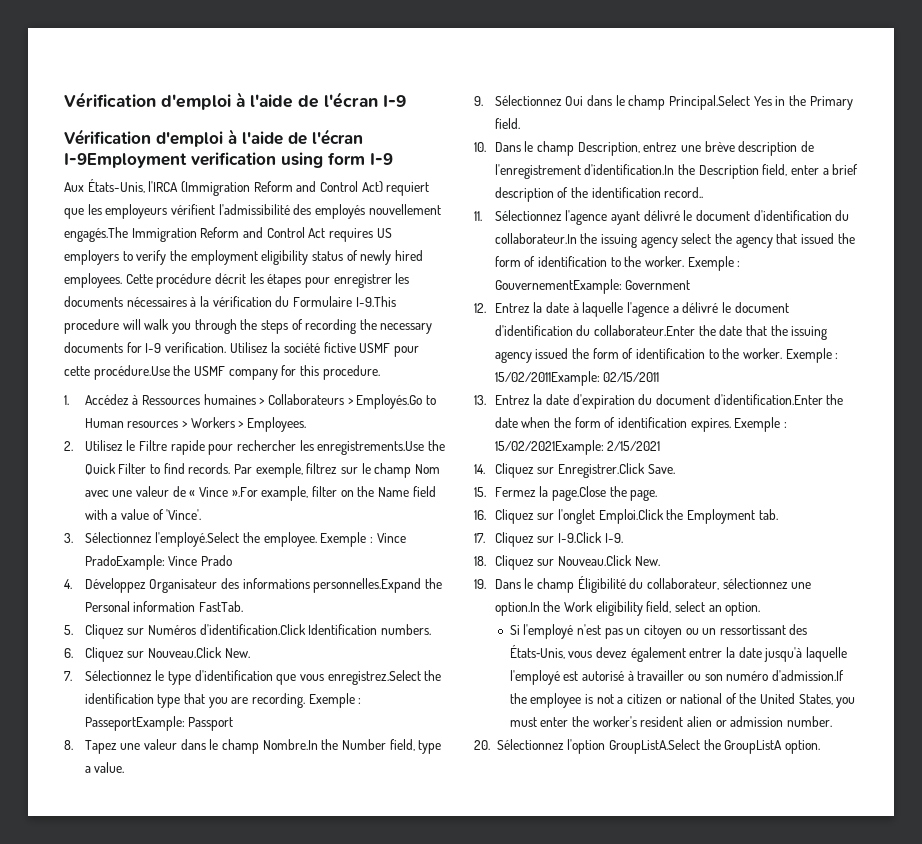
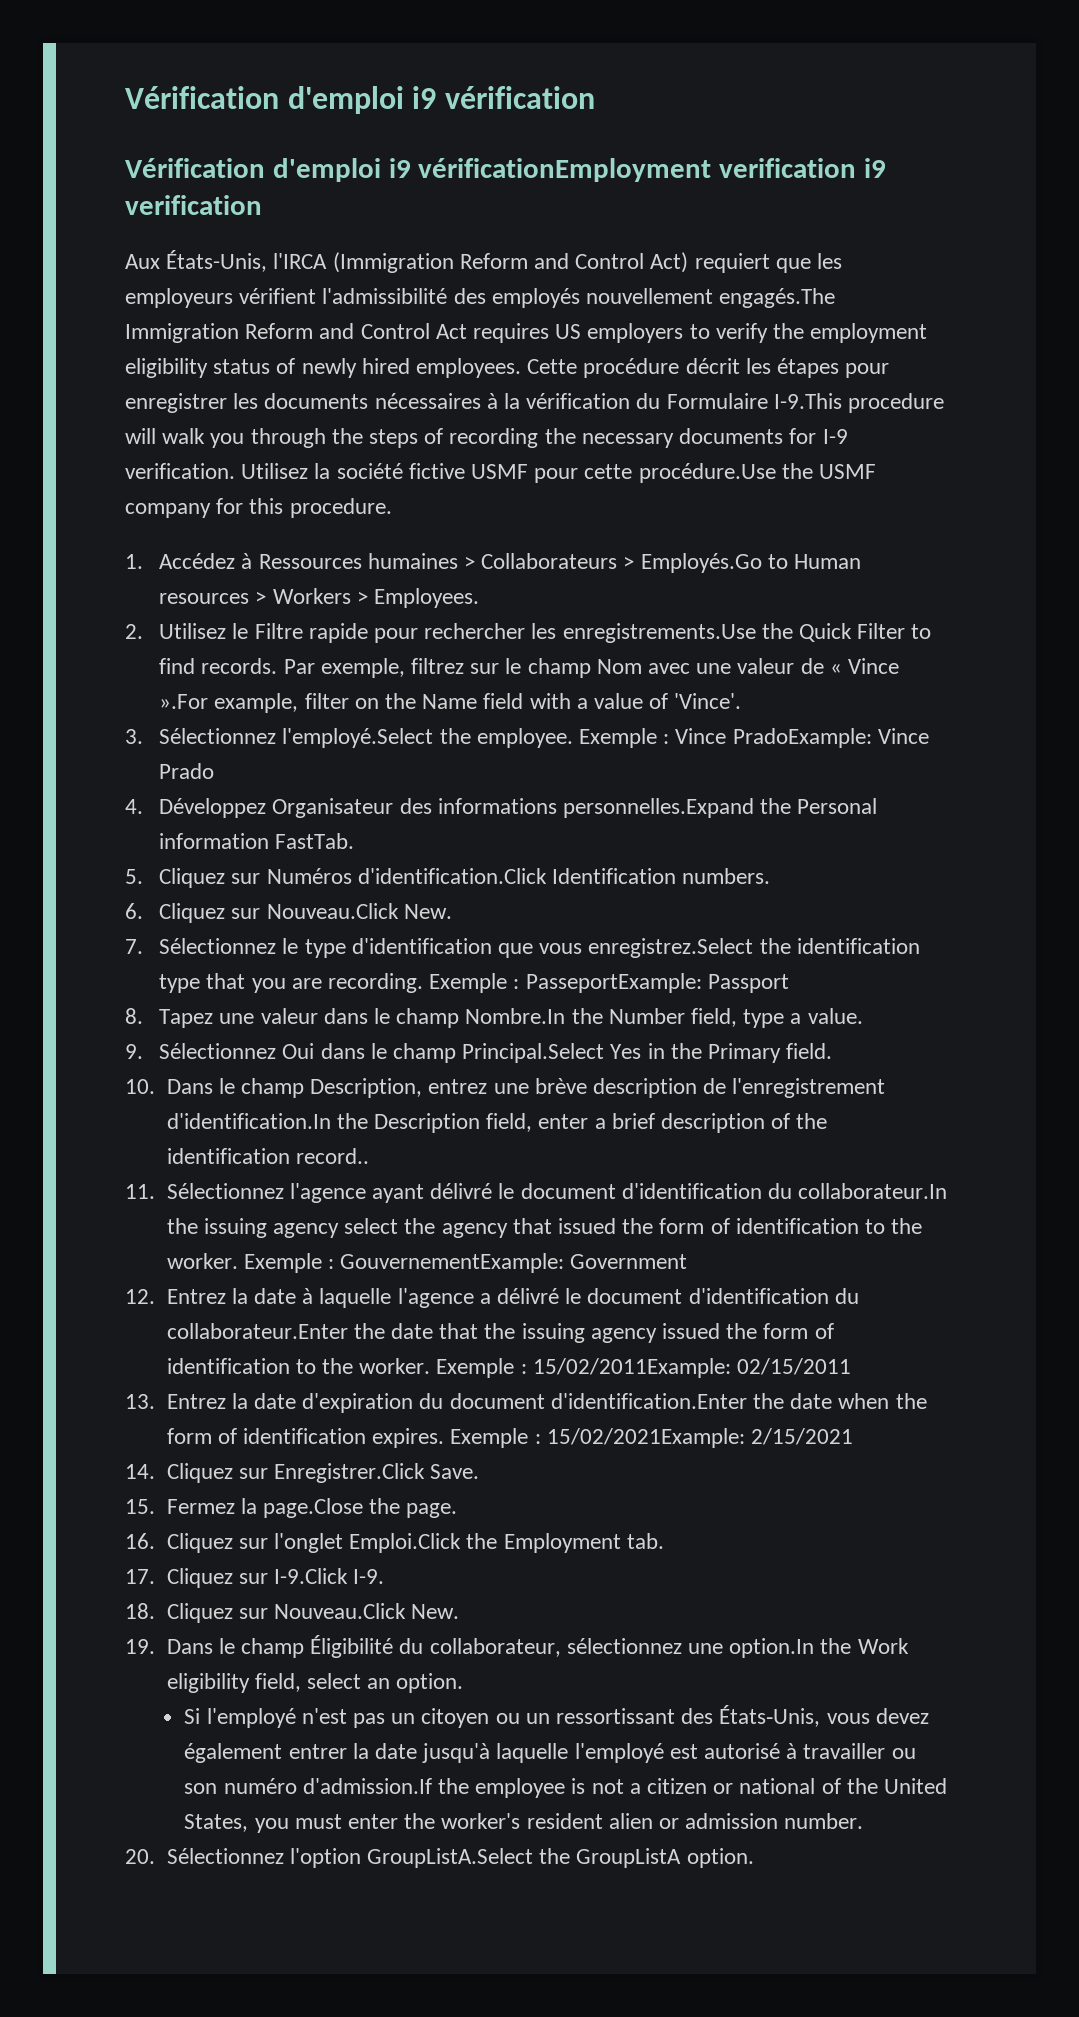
[64,92,406,110] [64,129,363,147] [64,152,393,168] Vérification d'emploi à l'aide de l'écran I-9 // Vérification d'emploi à l'aide de l'écran I-9Employment verification using form I-9 -> [125,86,595,114] [125,158,887,182] [125,195,262,215] Vérification d'emploi i9 vérification // Vérification d'emploi i9 vérificationEmployment verification i9 verification

